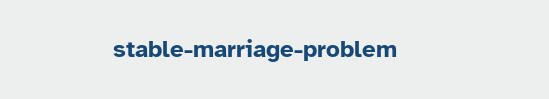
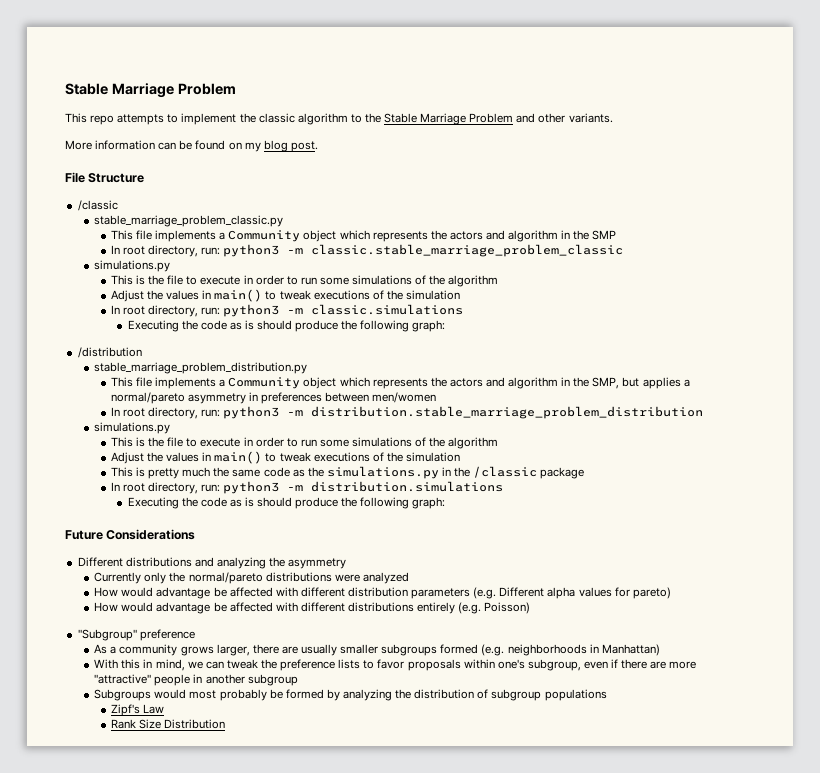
[113,39,397,62] stable-marriage-problem -> [65,83,236,98] [65,113,613,125] [65,140,318,152] [65,172,145,183] [77,200,118,211] [94,215,284,227] [110,230,617,242] [110,244,624,257] [94,260,171,272] [110,275,499,287] [110,289,460,302] [110,304,464,317] [127,320,446,332] [77,347,142,358] [94,362,308,374] [110,377,690,389] [110,392,437,404] [110,406,704,419] [94,422,171,434] [110,437,499,449] [110,451,460,464] [110,466,585,479] [110,481,504,494] [127,497,446,509] [65,529,196,540] [77,557,347,569] [94,572,409,584] [94,587,671,599] [94,602,531,614] [77,629,195,641] [94,644,660,656] [94,659,697,671] [94,674,298,686] [94,689,607,701] [110,704,164,716] [110,719,226,729] Stable Marriage Problem // This repo attempts to implement the classic algorithm to the Stable Marriage Problem and other variants. // More information can be found on my blog post. // File Structure // /classic // stable_marriage_problem_classic.py // This file implements a Community object which represents the actors and algorithm in the SMP // In root directory, run: python3 -m classic.stable_marriage_problem_classic // simulations.py // This is the file to execute in order to run some simulations of the algorithm // Adjust the values in main() to tweak executions of the simulation // In root directory, run: python3 -m classic.simulations // Executing the code as is should produce the following graph: // /distribution // stable_marriage_problem_distribution.py // This file implements a Community object which represents the actors and algorithm in the SMP, but applies a normal/pareto asymmetry in preferences between men/women // In root directory, run: python3 -m distribution.stable_marriage_problem_distribution // simulations.py // This is the file to execute in order to run some simulations of the algorithm // Adjust the values in main() to tweak executions of the simulation // This is pretty much the same code as the simulations.py in the /classic package // In root directory, run: python3 -m distribution.simulations // Executing the code as is should produce the following graph: // Future Considerations // Different distributions and analyzing the asymmetry // Currently only the normal/pareto distributions were analyzed // How would advantage be affected with different distribution parameters (e.g. Different alpha values for pareto) // How would advantage be affected with different distributions entirely (e.g. Poisson) // "Subgroup" preference // As a community grows larger, there are usually smaller subgroups formed (e.g. neighborhoods in Manhattan) // With this in mind, we can tweak the preference lists to favor proposals within one's subgroup, even if there are more "attractive" people in another subgroup // Subgroups would most probably be formed by analyzing the distribution of subgroup populations // Zipf's Law // Rank Size Distribution

